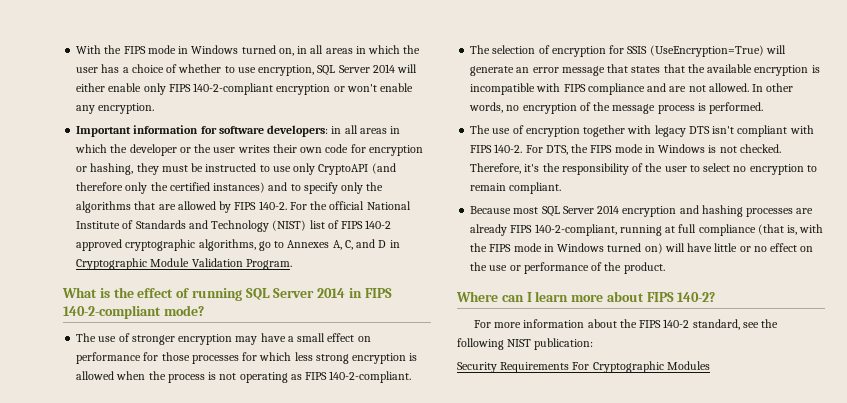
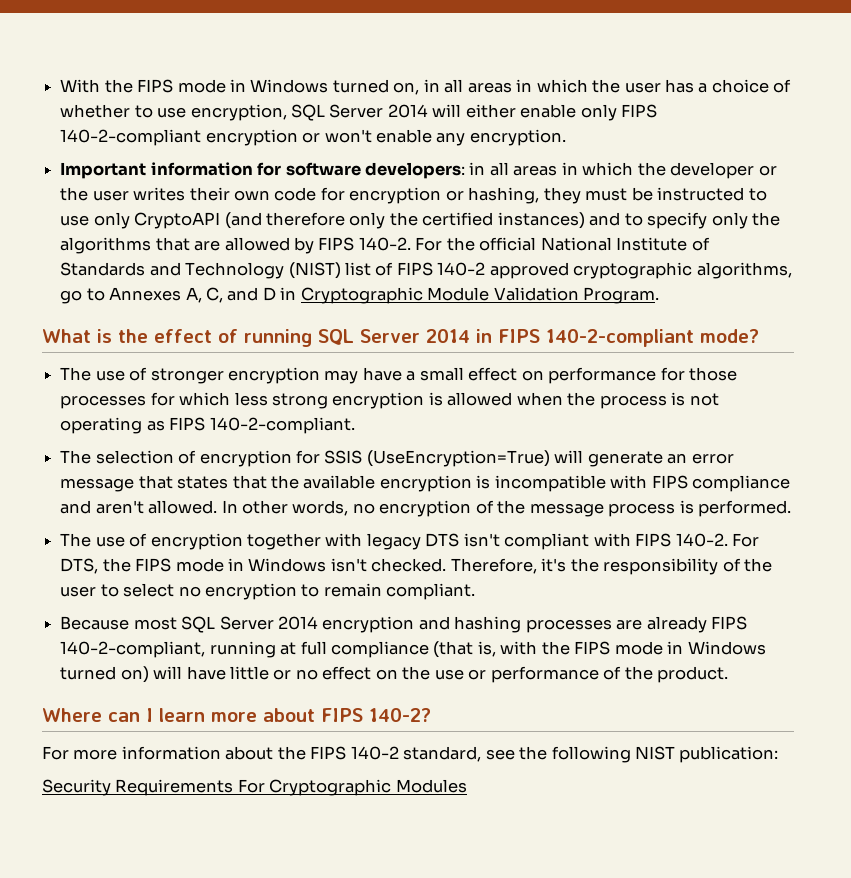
[669,85,706,92] are not -> [95,500,144,514] aren't
[708,145,737,153] is not -> [330,558,367,572] isn't

